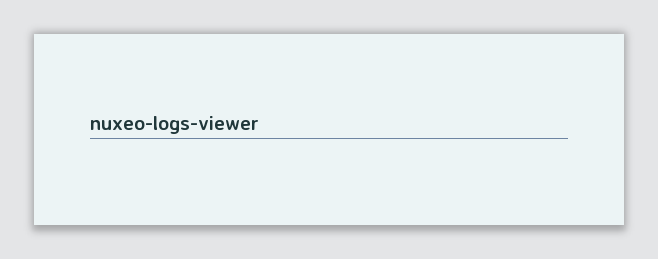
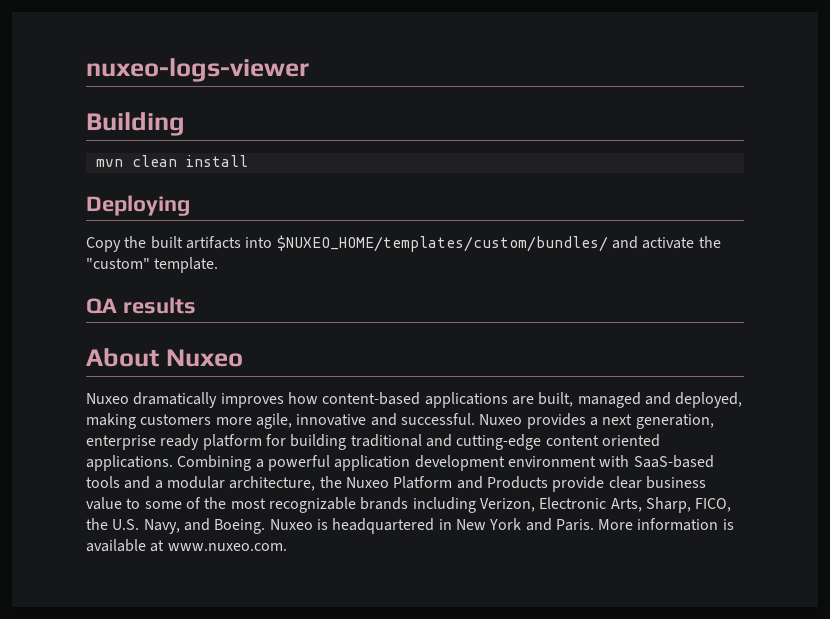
(259, 125) none -> [86,112,185,136] [95,155,248,167] [86,195,190,216] [86,235,721,252] [86,257,219,273] [86,297,196,314] [86,348,243,367] [86,392,743,408] [86,413,714,429] [86,434,660,450] [86,455,714,471] [86,476,706,492] [86,497,732,513] [86,518,734,534] [86,539,287,552] // Building // mvn clean install // Deploying // Copy the built artifacts into $NUXEO_HOME/templates/custom/bundles/ and activate the "custom" template. // QA results // About Nuxeo // Nuxeo dramatically improves how content-based applications are built, managed and deployed, making customers more agile, innovative and successful. Nuxeo provides a next generation, enterprise ready platform for building traditional and cutting-edge content oriented applications. Combining a powerful application development environment with SaaS-based tools and a modular architecture, the Nuxeo Platform and Products provide clear business value to some of the most recognizable brands including Verizon, Electronic Arts, Sharp, FICO, the U.S. Navy, and Boeing. Nuxeo is headquartered in New York and Paris. More information is available at www.nuxeo.com.

